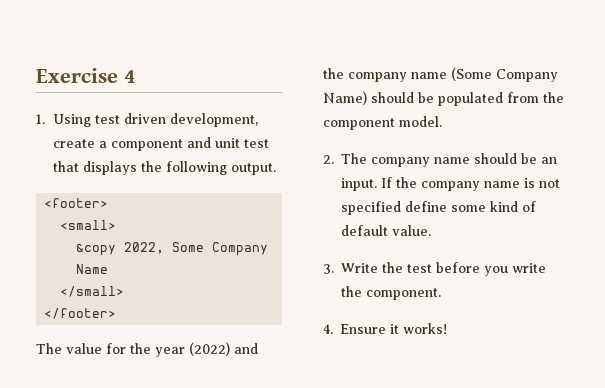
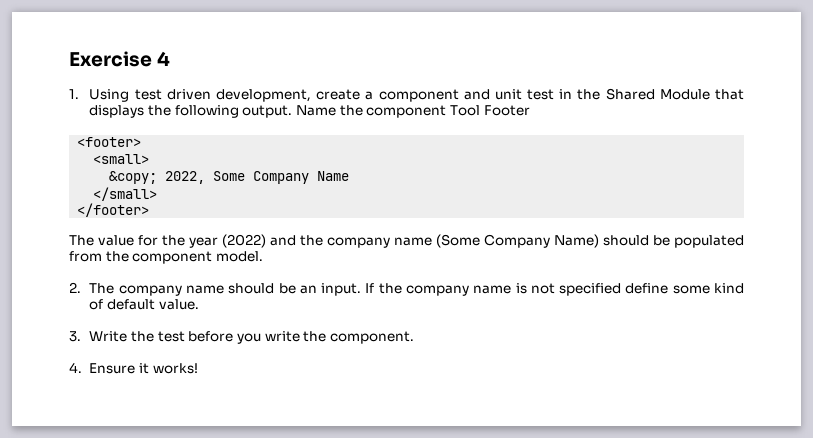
(269, 143) none -> [559,88,710,100] in the Shared Module
(276, 169) none -> [295,105,530,118] Name the component Tool Footer
[76,243,117,256] &copy -> [109,171,158,184] &copy;

